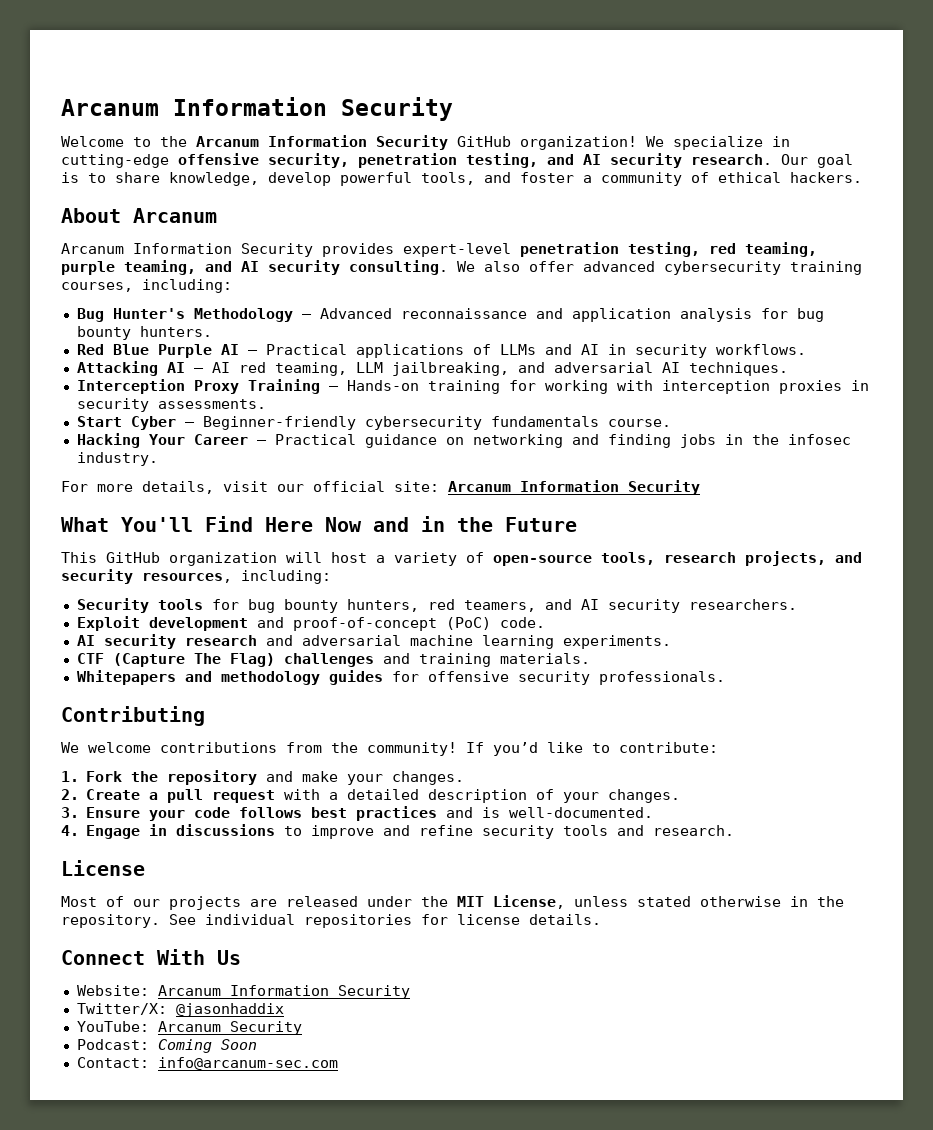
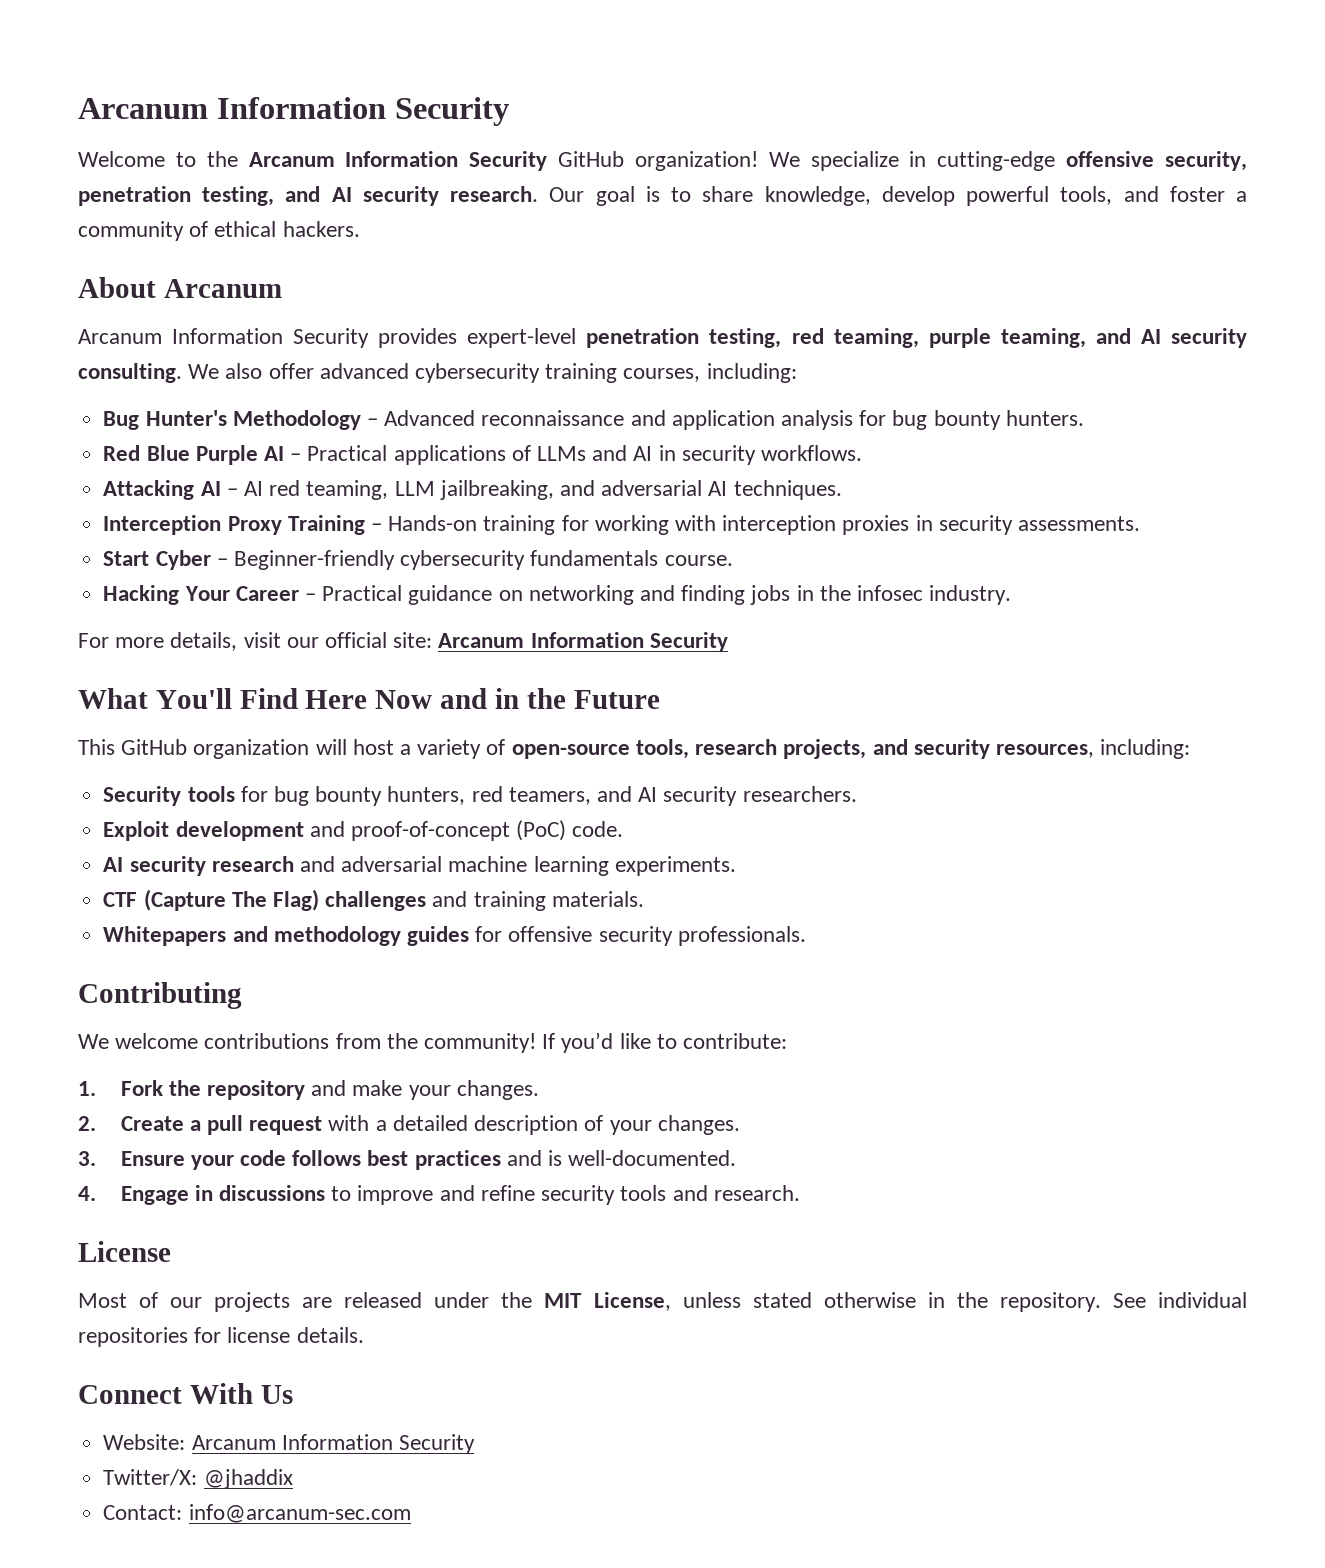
[175,1003,284,1017] [76,1021,302,1035] [76,1039,257,1053] @jasonhaddix // YouTube: Arcanum Security // Podcast: Coming Soon -> [203,1469,293,1489] @jhaddix

